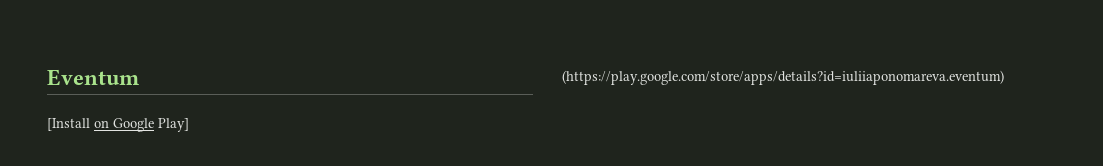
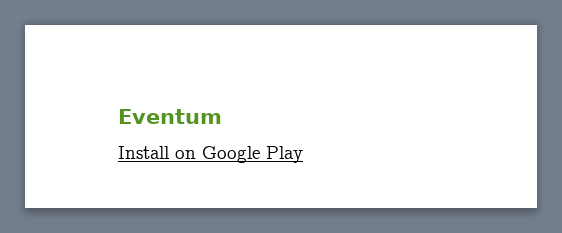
[47,118,90,131] [Install -> [118,146,170,159] Install
[158,118,189,132] [562,70,1004,85] Play] (https://play.google.com/store/apps/details?id=iuliiaponomareva.eventum) -> [266,146,303,163] Play

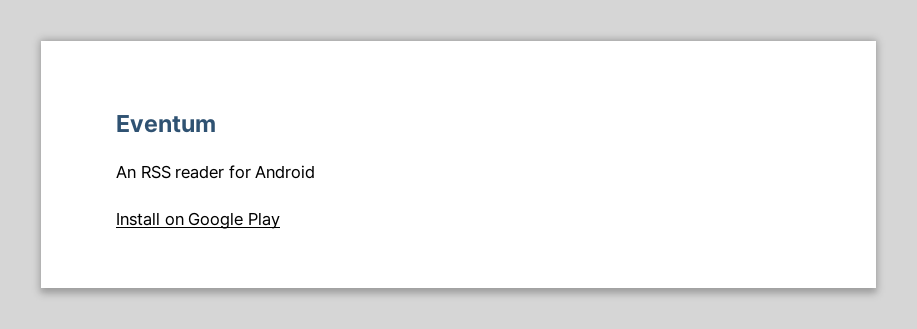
(222, 116) none -> [116,165,316,179] // An RSS reader for Android

